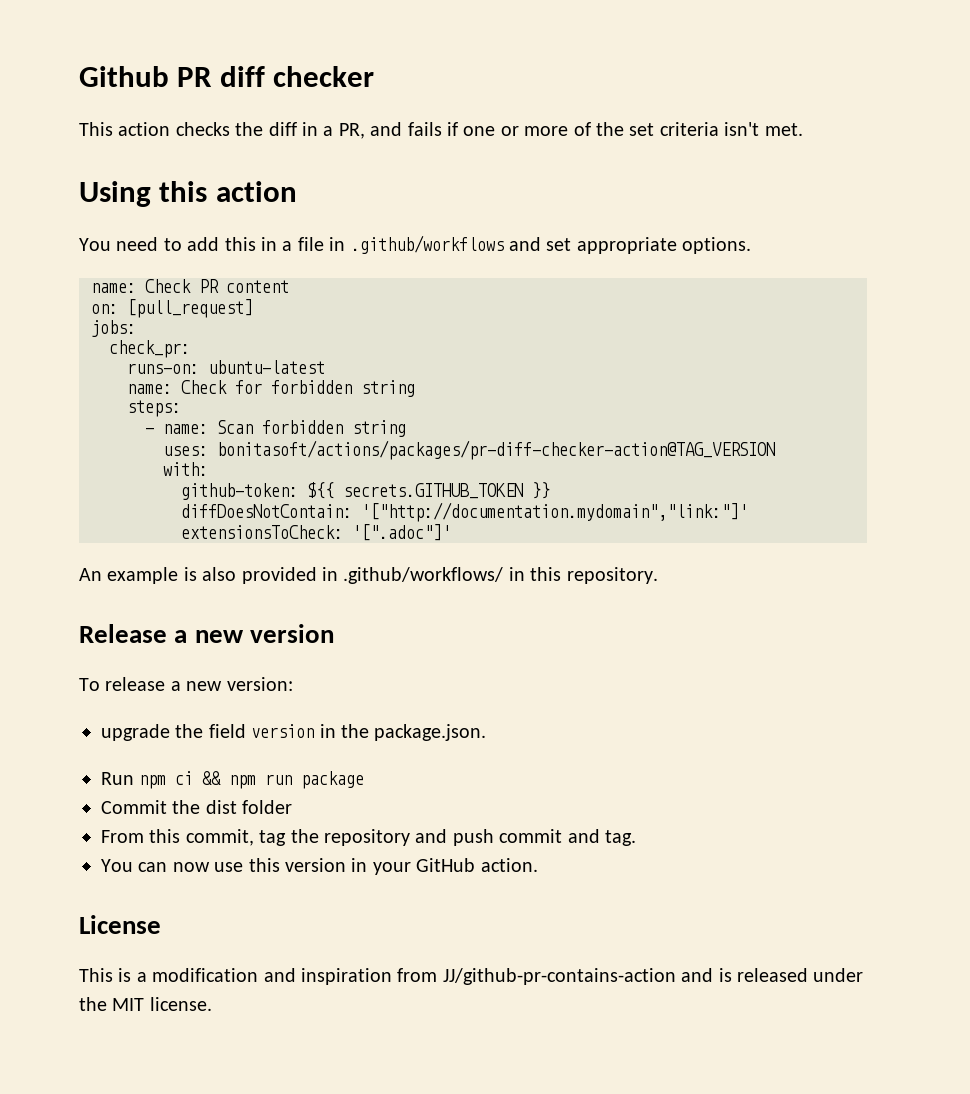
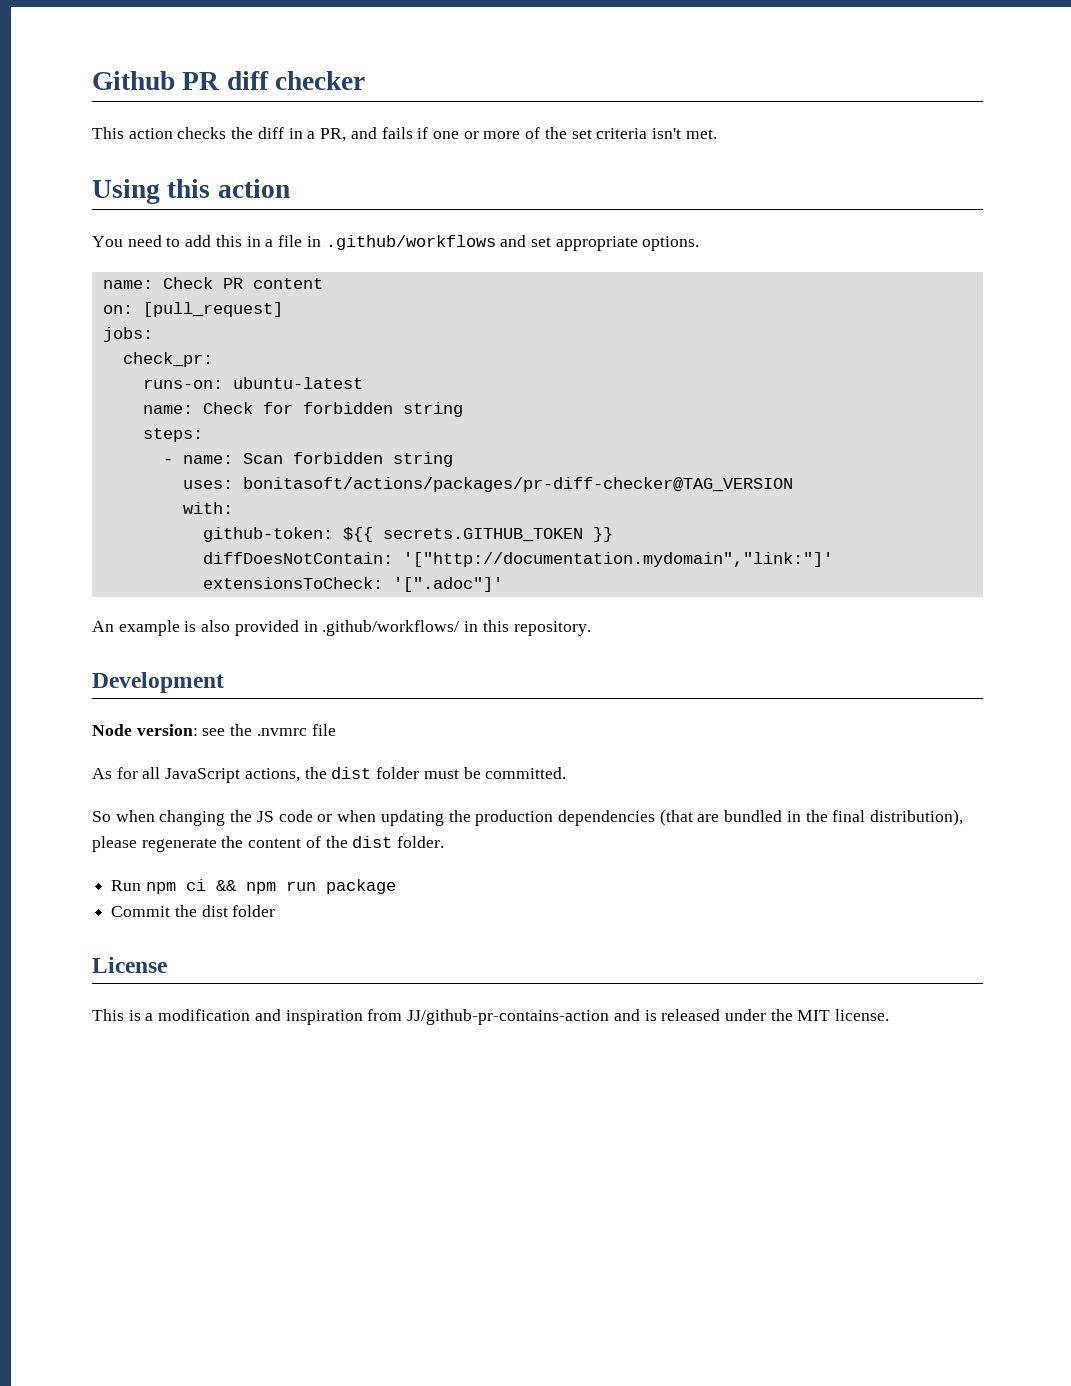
[217,440,775,460] bonitasoft/actions/packages/pr-diff-checker-action@TAG_VERSION -> [242,477,793,492] bonitasoft/actions/packages/pr-diff-checker@TAG_VERSION
[79,624,334,643] [79,677,293,691] [101,724,487,741] Release a new version // To release a new version: // upgrade the field version in the package.json. -> [92,672,224,693] [92,724,336,736] [92,767,567,783] [92,809,964,826] [92,836,445,852] Development // Node version: see the .nvmrc file // As for all JavaScript actions, the dist folder must be committed. // So when changing the JS code or when updating the production dependencies (that are bundled in the final distribution), please regenerate the content of the dist folder.
[101,829,636,846] [101,858,538,875] // From this commit, tag the repository and push commit and tag. // You can now use this version in your GitHub action. -> (276, 911) none

